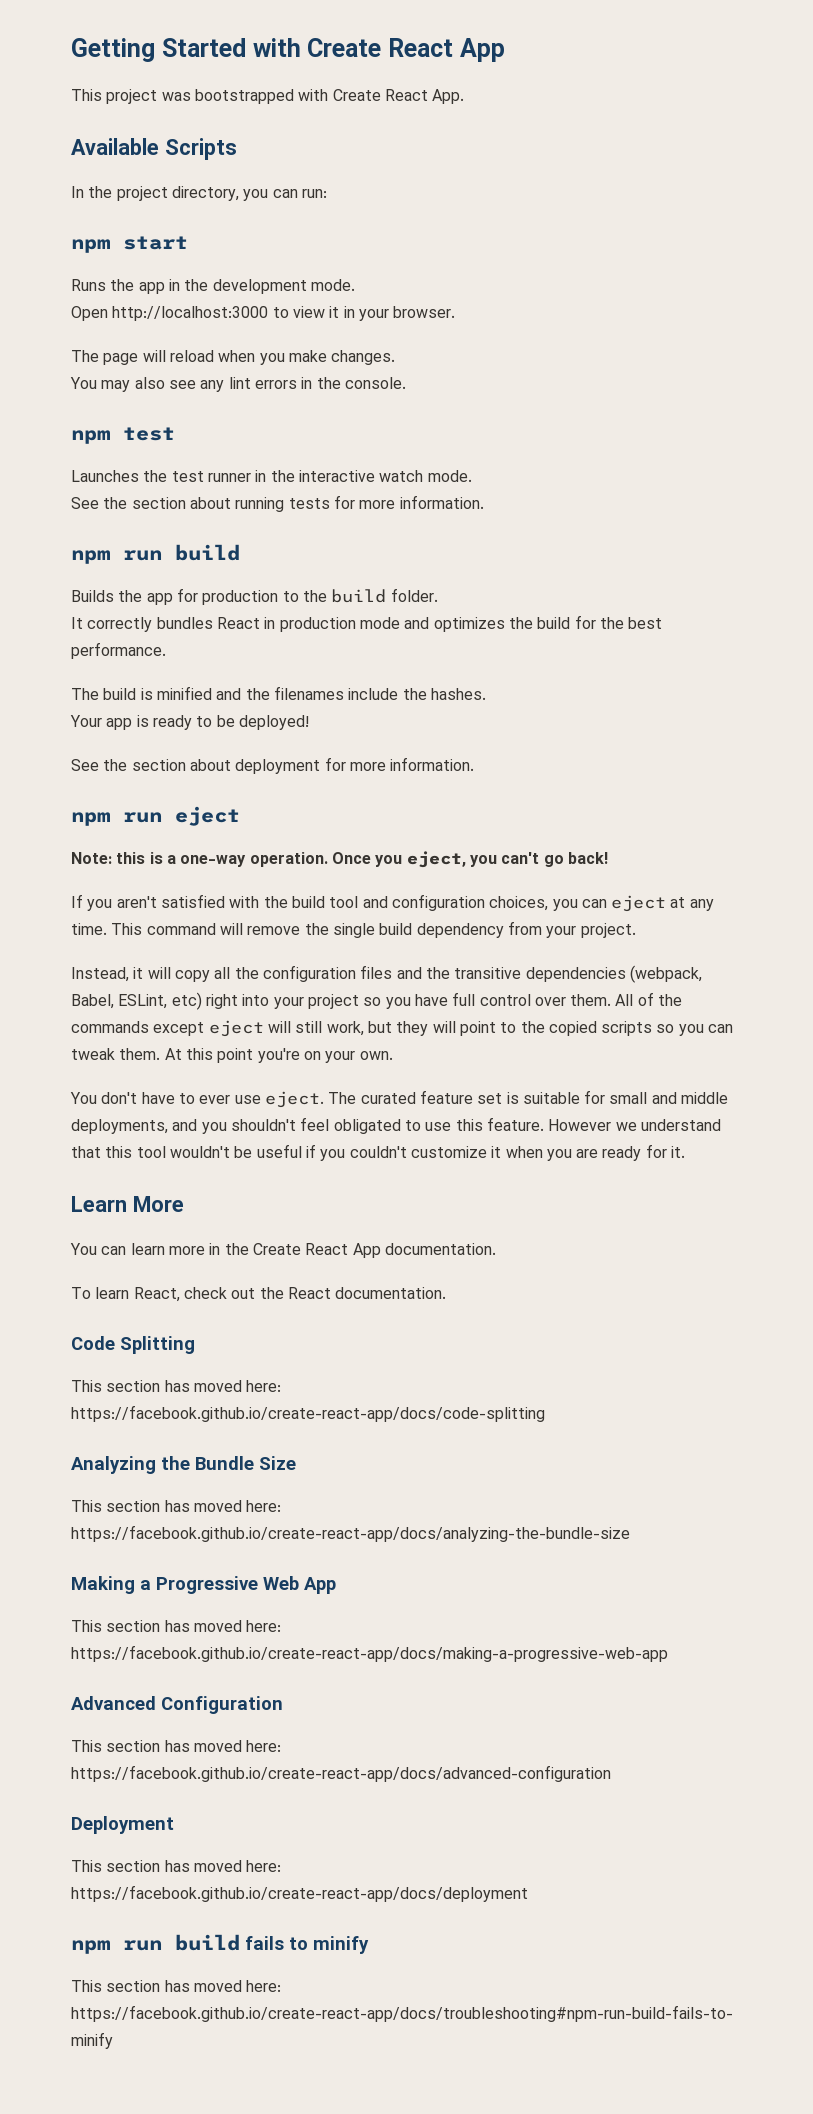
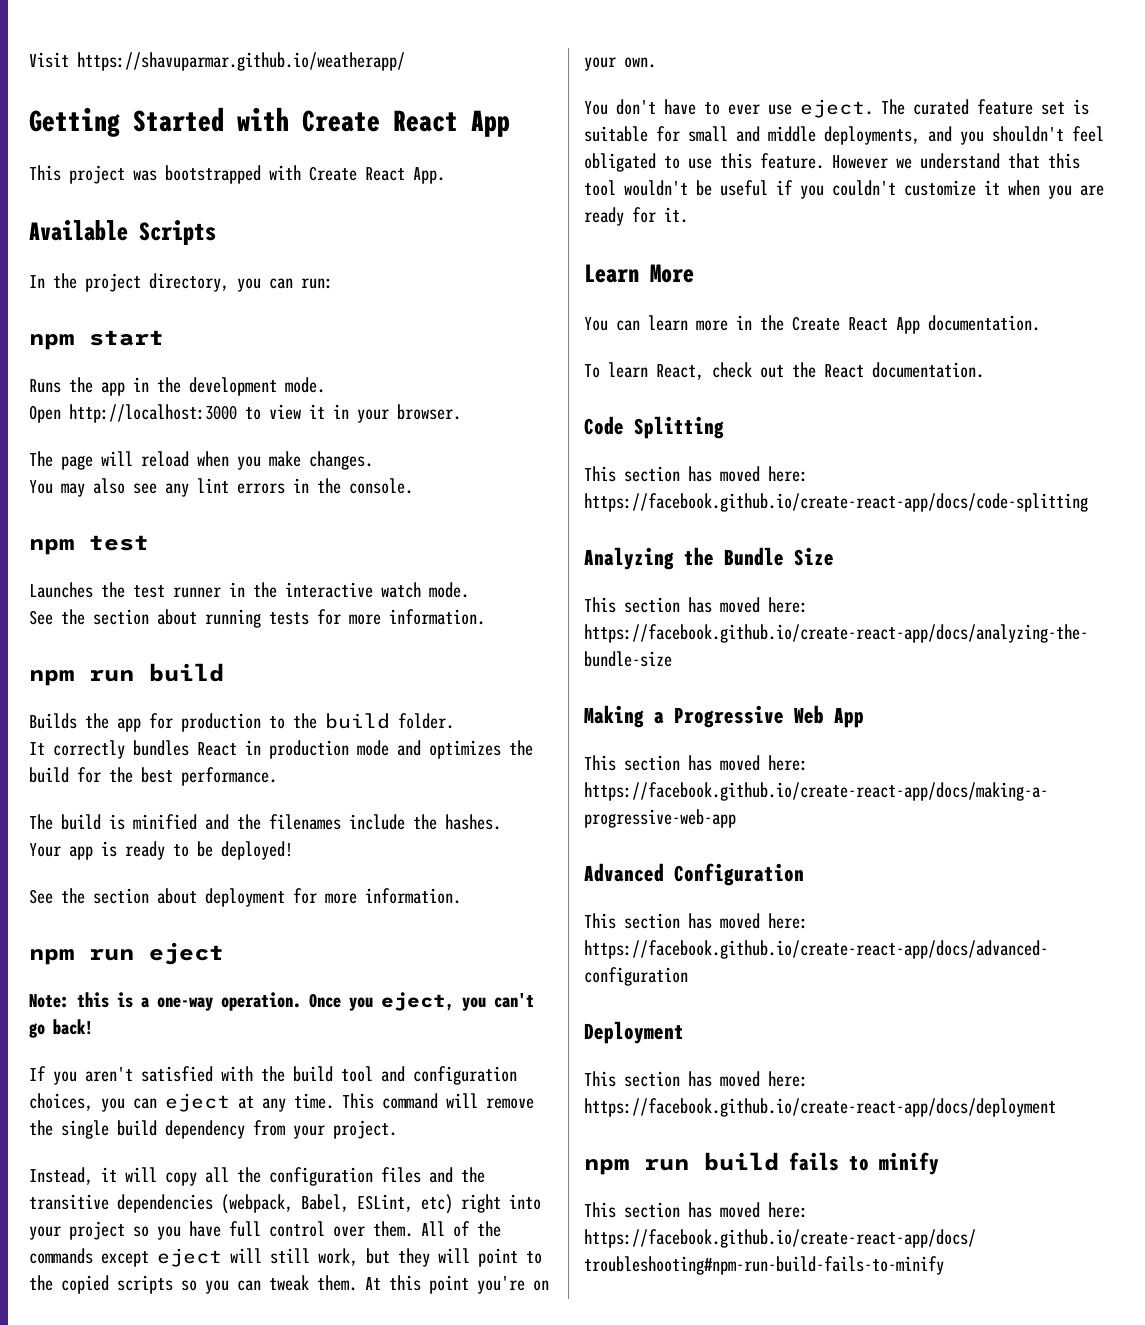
(71, 50) none -> [29,52,405,71] Visit https://shavuparmar.github.io/weatherapp/ //

